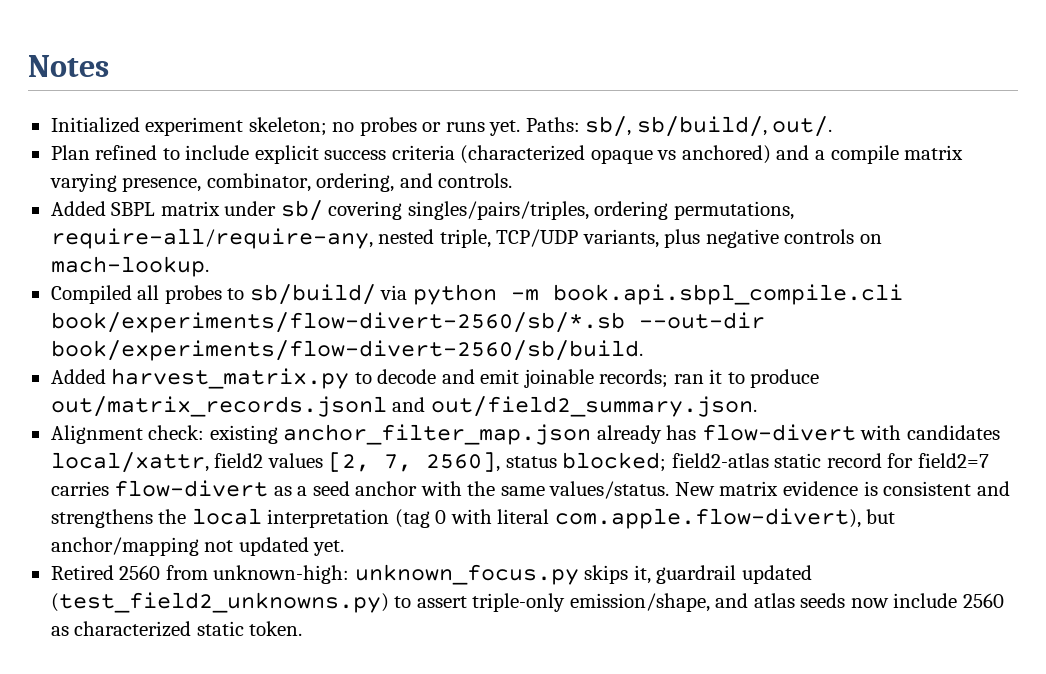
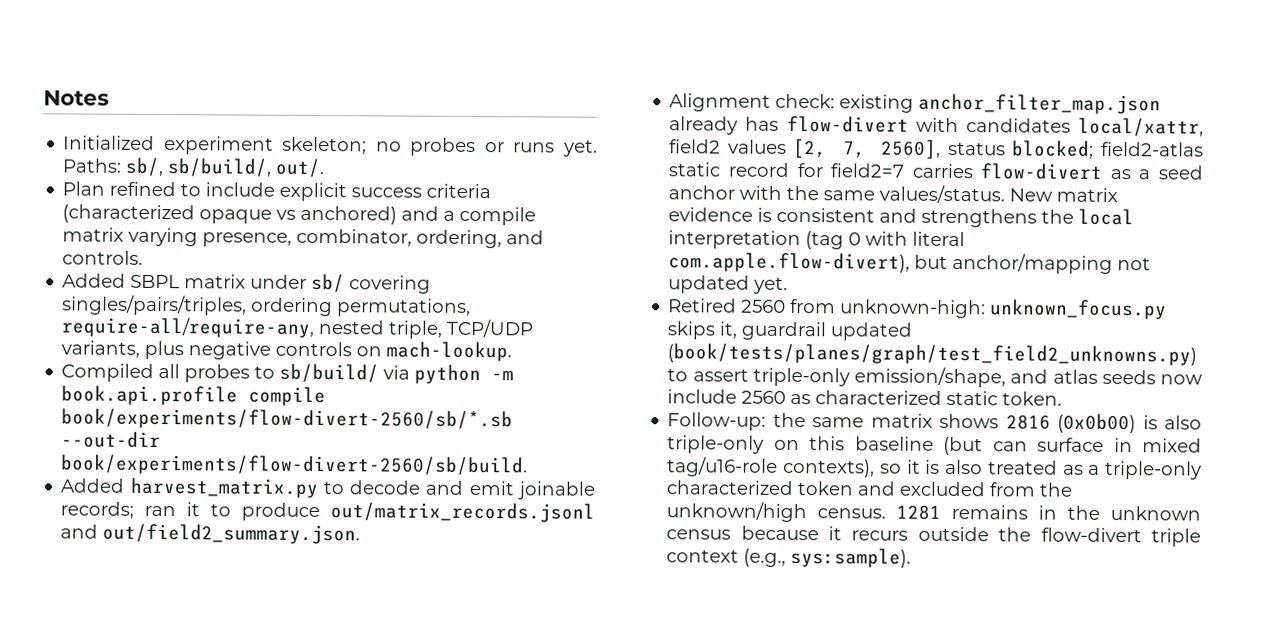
[552,284,903,305] book.api.sbpl_compile.cli -> [61,385,327,407] book.api.profile compile
[50,592,389,613] (test_field2_unknowns.py) -> [667,343,1198,366] (book/tests/planes/graph/test_field2_unknowns.py)
(303, 628) none -> [667,412,1202,434] [667,435,1202,456] [667,456,1202,480] [666,480,1073,497] [666,501,1201,523] [666,525,1201,547] [666,547,912,568] // Follow-up: the same matrix shows 2816 (0x0b00) is also triple-only on this baseline (but can surface in mixed tag/u16-role contexts), so it is also treated as a triple-only characterized token and excluded from the unknown/high census. 1281 remains in the unknown census because it recurs outside the flow-divert triple context (e.g., sys:sample).

